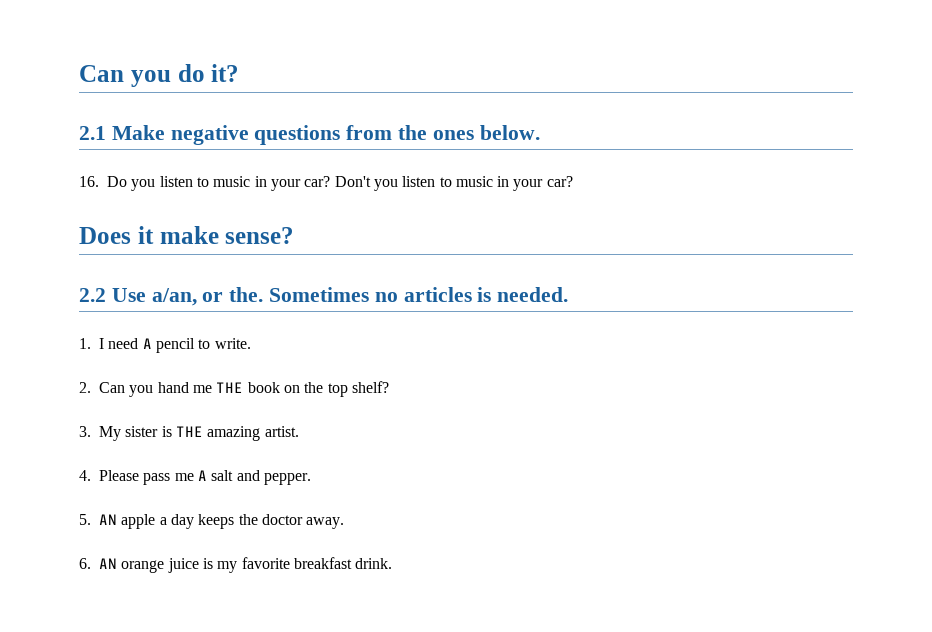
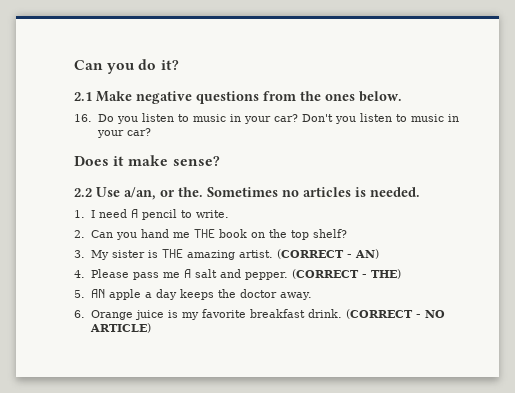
(299, 431) none -> [276,249,379,259] (CORRECT - AN)
(311, 479) none -> [292,269,402,279] (CORRECT - THE)
[99,558,165,573] AN orange -> [90,310,133,320] Orange
(393, 563) none -> [345,309,445,319] [89,323,151,333] (CORRECT - NO ARTICLE)

